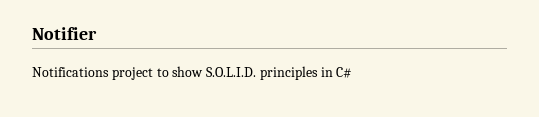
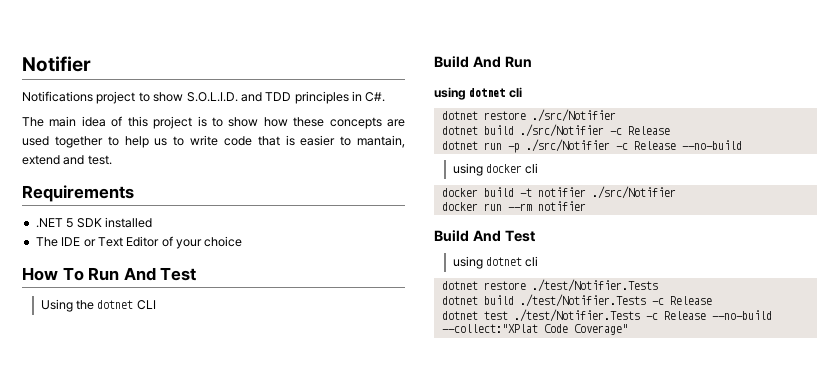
[259,66,353,80] principles in C# -> [240,91,386,104] [22,116,406,129] [22,135,405,148] [22,155,112,165] [22,185,134,202] [35,217,152,228] [35,236,243,249] [22,267,197,281] [40,299,156,312] [434,56,532,68] [434,87,522,100] [441,109,616,122] [441,124,670,137] [441,139,742,153] [452,163,539,176] [441,186,676,199] [441,201,586,211] [434,230,535,242] [452,256,539,269] [441,279,658,292] [441,294,712,307] [441,309,772,322] [441,324,628,335] and TDD principles in C#. // The main idea of this project is to show how these concepts are used together to help us to write code that is easier to mantain, extend and test. // Requirements // .NET 5 SDK installed // The IDE or Text Editor of your choice // How To Run And Test // Using the dotnet CLI // Build And Run // using dotnet cli // dotnet restore ./src/Notifier // dotnet build ./src/Notifier -c Release // dotnet run -p ./src/Notifier -c Release --no-build // using docker cli // docker build -t notifier ./src/Notifier // docker run --rm notifier // Build And Test // using dotnet cli // dotnet restore ./test/Notifier.Tests // dotnet build ./test/Notifier.Tests -c Release // dotnet test ./test/Notifier.Tests -c Release --no-build --collect:"XPlat Code Coverage"

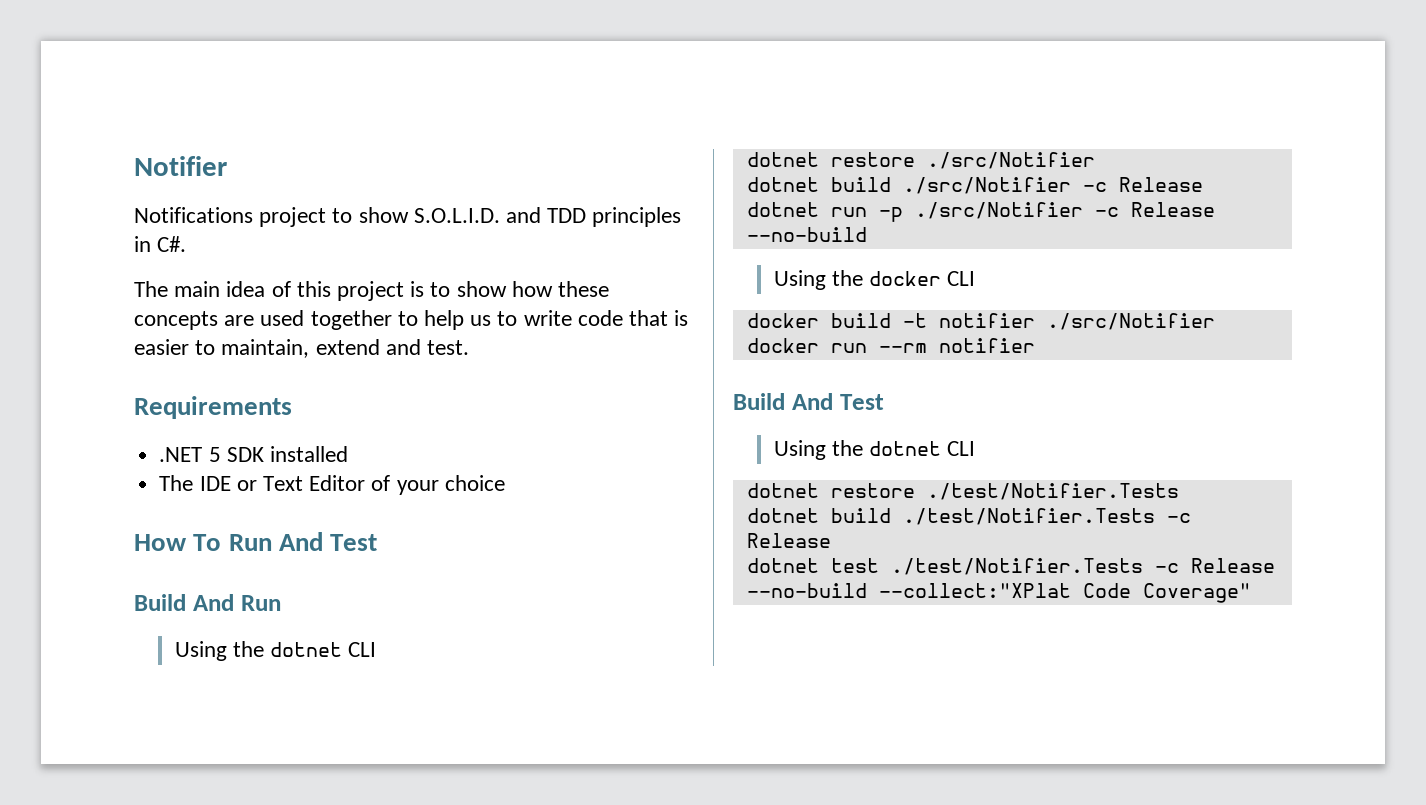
[357,135,405,148] mantain, -> [221,339,310,358] maintain,
[40,299,156,312] [434,56,532,68] [434,87,522,100] // Using the dotnet CLI // Build And Run // using dotnet cli -> [134,594,281,611] [174,641,377,661] // Build And Run // Using the dotnet CLI
[452,163,539,176] using docker cli -> [773,270,976,290] Using the docker CLI
[452,256,539,269] using dotnet cli -> [773,440,976,460] Using the dotnet CLI

